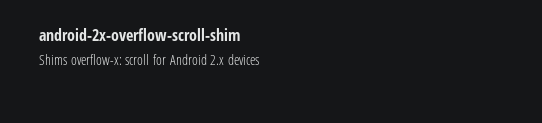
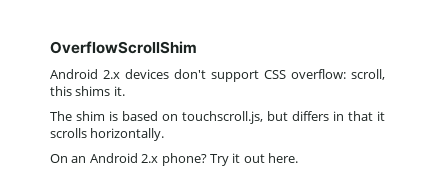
[39,28,240,41] [39,54,259,65] android-2x-overflow-scroll-shim // Shims overflow-x: scroll for Android 2.x devices -> [50,41,197,54] [50,69,385,82] [50,86,125,96] [50,111,385,124] [50,128,165,141] [50,153,298,166] OverflowScrollShim // Android 2.x devices don't support CSS overflow: scroll, this shims it. // The shim is based on touchscroll.js, but differs in that it scrolls horizontally. // On an Android 2.x phone? Try it out here.

